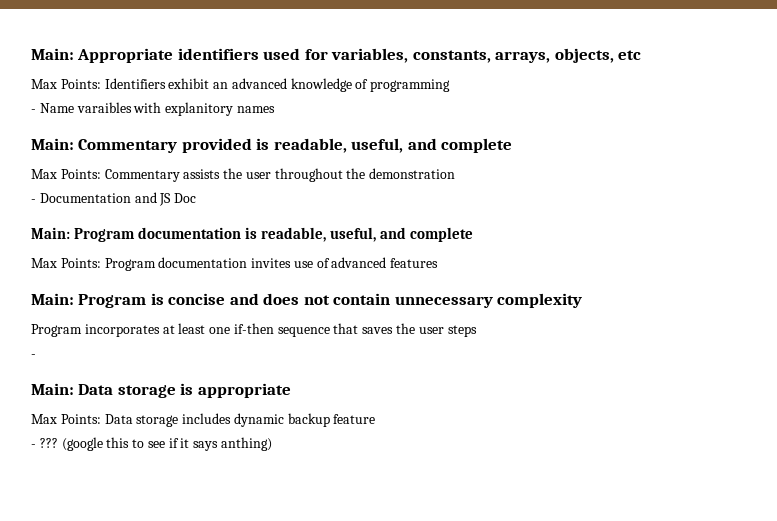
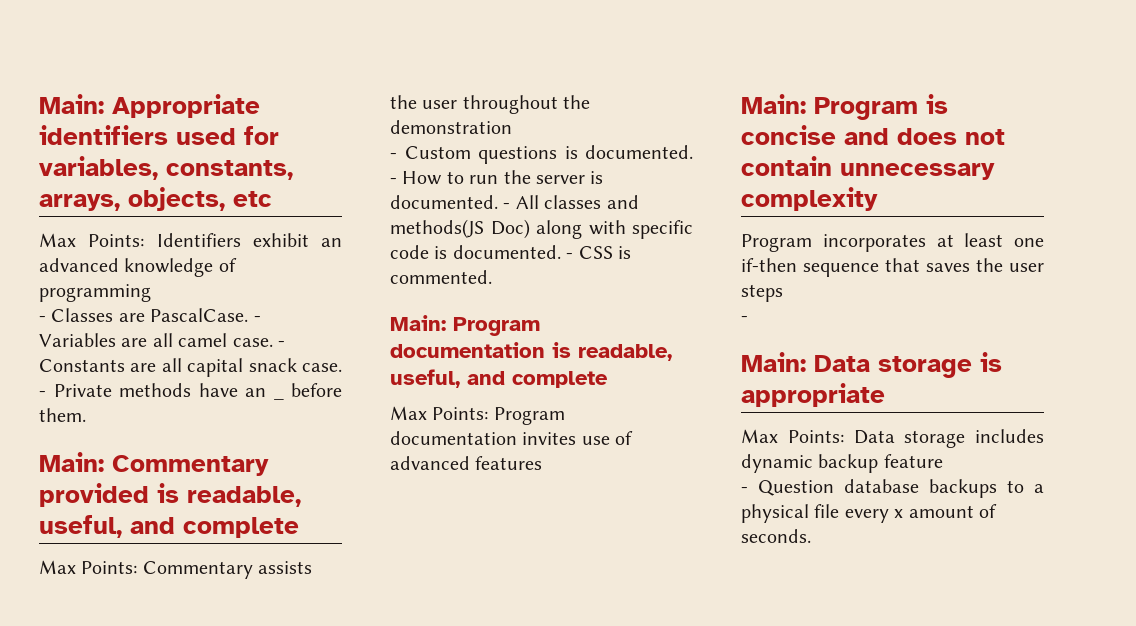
[39,102,275,116] Name varaibles with explanitory names -> [51,308,261,322] [39,333,285,347] [39,358,342,377] [39,383,266,397] [273,397,284,400] [291,383,342,397] [39,408,86,422] Classes are PascalCase. - Variables are all camel case. - Constants are all capital snack case. - Private methods have an _ before them.
[39,192,197,206] Documentation and JS Doc -> [404,145,693,164] [390,170,604,185] [390,195,639,209] [390,219,693,239] [390,245,631,259] [390,270,492,284] Custom questions is documented. - How to run the server is documented. - All classes and methods(JS Doc) along with specific code is documented. - CSS is commented.
[39,437,273,451] ??? (google this to see if it says anthing) -> [758,479,1044,498] [741,504,997,523] [741,529,811,543] Question database backups to a physical file every x amount of seconds.

